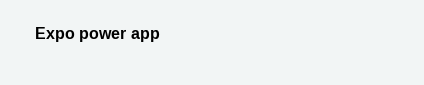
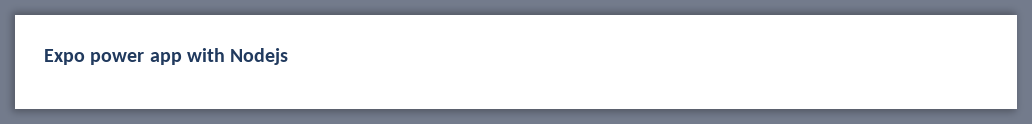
(160, 36) none -> [186,48,289,65] with Nodejs

